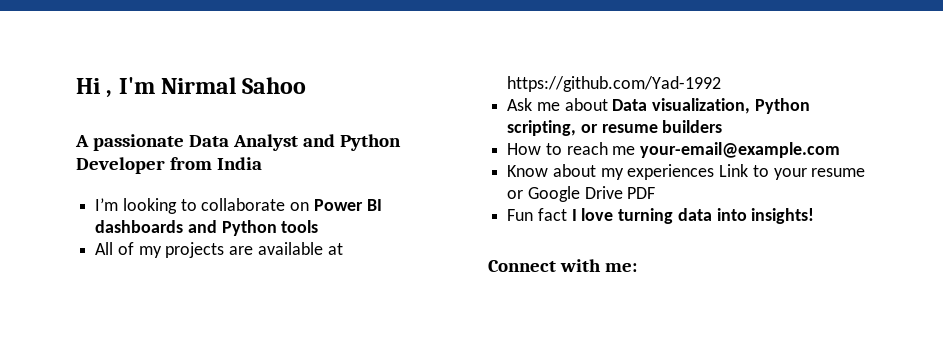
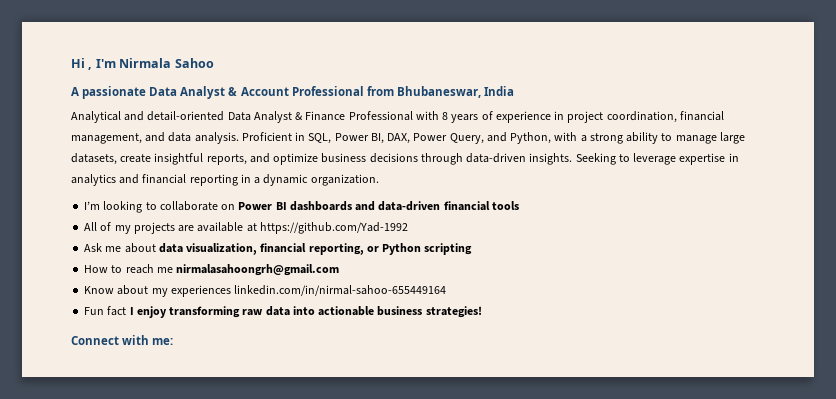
[161,77,237,94] Nirmal -> [119,58,172,68] Nirmala
[302,134,401,151] [76,157,262,174] and Python Developer from India -> [228,86,514,98] [71,111,724,123] [71,132,745,144] [71,153,739,165] [71,174,379,186] & Account Professional from Bhubaneswar, India // Analytical and detail-oriented Data Analyst & Finance Professional with 8 years of experience in project coordination, financial management, and data analysis. Proficient in SQL, Power BI, DAX, Power Query, and Python, with a strong ability to manage large datasets, create insightful reports, and optimize business decisions through data-driven insights. Seeking to leverage expertise in analytics and financial reporting in a dynamic organization.
[221,220,277,236] Python -> [378,201,490,211] data-driven financial
[612,98,810,114] [507,120,723,136] Data visualization, Python scripting, or resume builders -> [158,243,473,255] data visualization, financial reporting, or Python scripting
[640,142,841,158] your-email@example.com -> [176,264,340,276] nirmalasahoongrh@gmail.com
[719,164,866,180] [507,186,656,202] [507,208,815,224] Link to your resume or Google Drive PDF // Fun fact I love turning data into insights! -> [234,285,447,296] [84,306,482,318] linkedin.com/in/nirmal-sahoo-655449164 // Fun fact I enjoy transforming raw data into actionable business strategies!

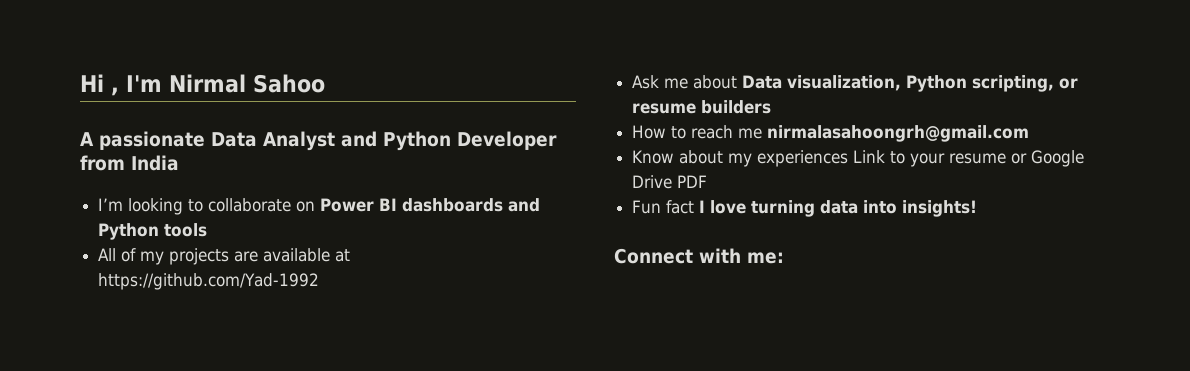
[119,58,172,68] Nirmala -> [169,74,246,93] Nirmal
[228,86,514,98] [71,111,724,123] [71,132,745,144] [71,153,739,165] [71,174,379,186] & Account Professional from Bhubaneswar, India // Analytical and detail-oriented Data Analyst & Finance Professional with 8 years of experience in project coordination, financial management, and data analysis. Proficient in SQL, Power BI, DAX, Power Query, and Python, with a strong ability to manage large datasets, create insightful reports, and optimize business decisions through data-driven insights. Seeking to leverage expertise in analytics and financial reporting in a dynamic organization. -> [341,131,557,151] [80,155,179,171] and Python Developer from India
[378,201,490,211] data-driven financial -> [98,223,160,240] Python
[158,243,473,255] data visualization, financial reporting, or Python scripting -> [742,75,1079,92] [632,100,772,114] Data visualization, Python scripting, or resume builders
[234,285,447,296] [84,306,482,318] linkedin.com/in/nirmal-sahoo-655449164 // Fun fact I enjoy transforming raw data into actionable business strategies! -> [853,150,1085,167] [632,175,708,189] [632,200,978,217] Link to your resume or Google Drive PDF // Fun fact I love turning data into insights!

